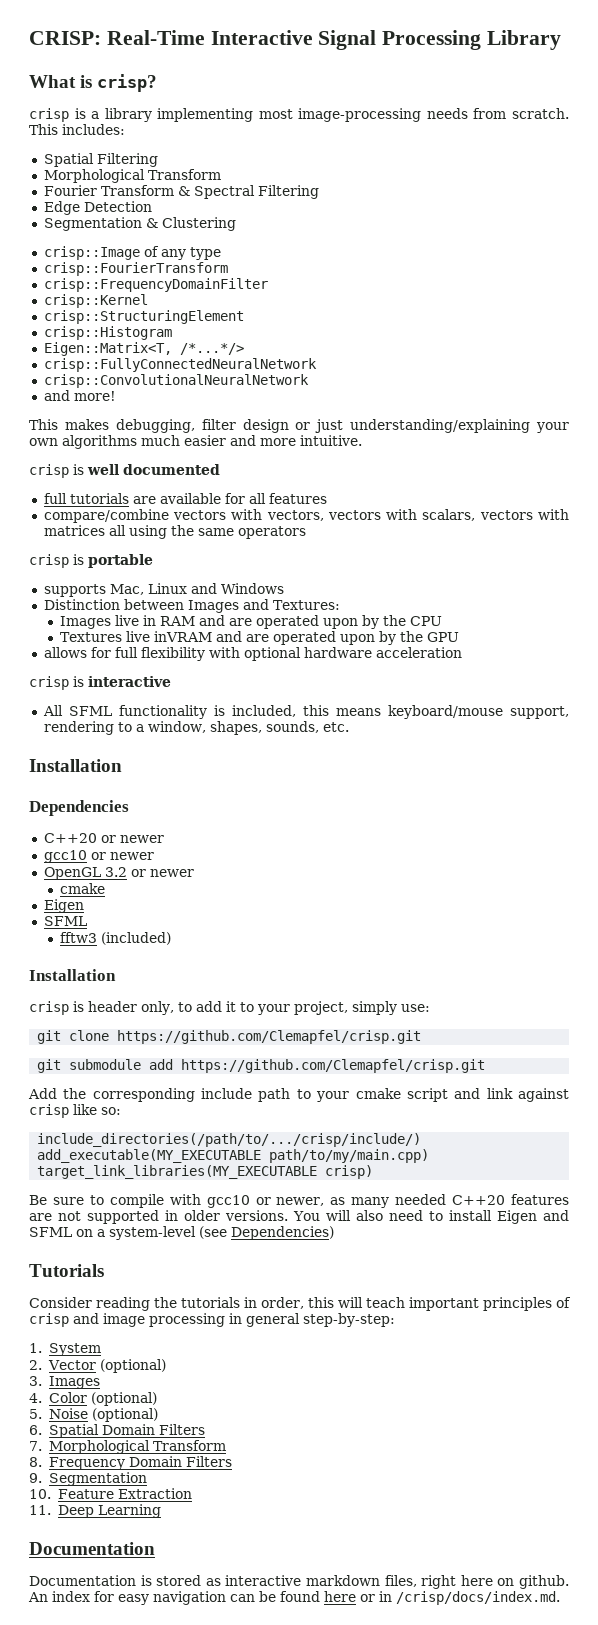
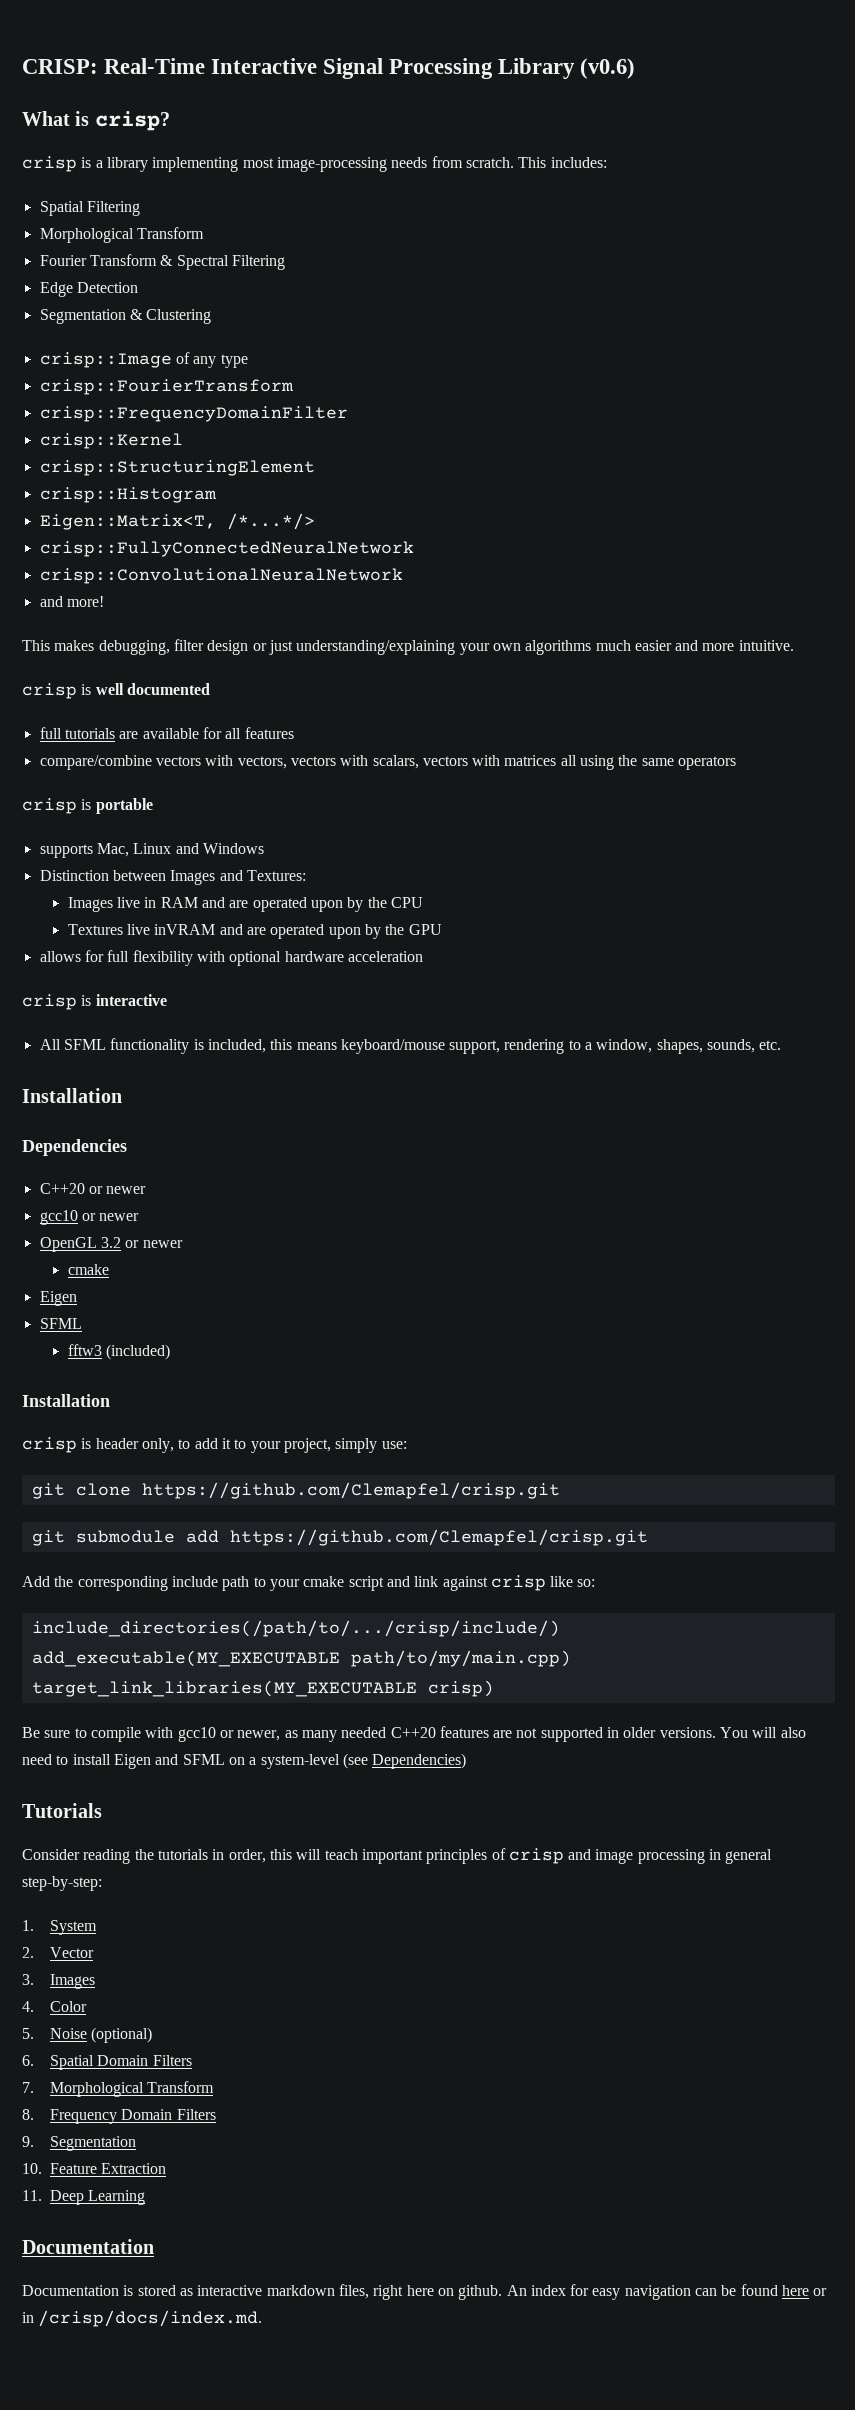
(562, 40) none -> [580,58,636,79] (v0.6)
[99,1359,166,1373] (optional) -> (95, 1952) none
[90,1392,157,1406] (optional) -> (88, 2006) none

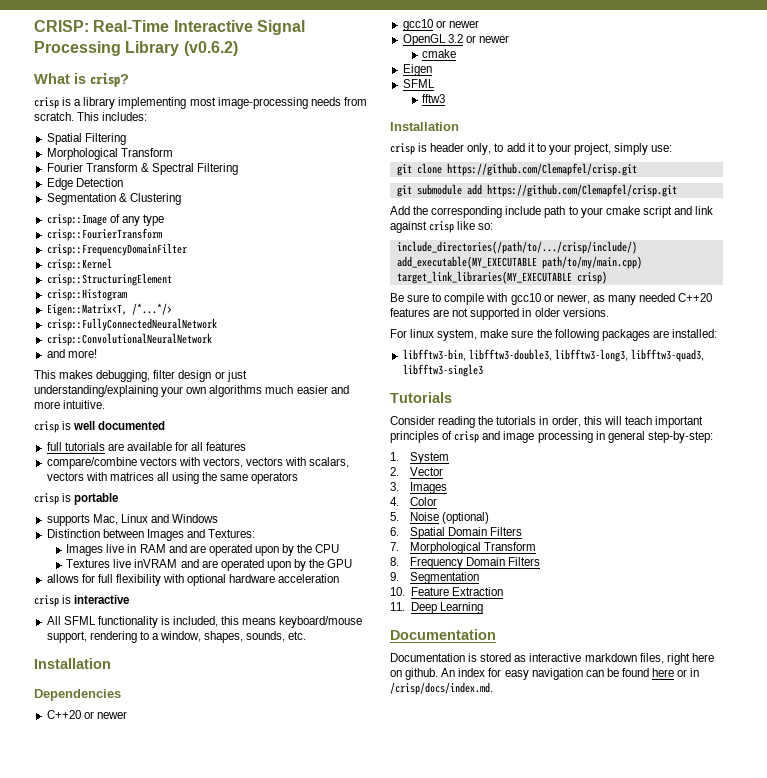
[580,58,636,79] (v0.6) -> [183,41,238,56] (v0.6.2)
[105,1344,170,1360] (included) -> (446, 98) none
[720,1727,806,1738] [22,1753,467,1769] You will also need to install Eigen and SFML on a system-level (see Dependencies) -> [390,329,717,341] [402,349,704,362] [402,364,483,377] // For linux system, make sure the following packages are installed: // libfftw3-bin, libfftw3-double3, libfftw3-long3, libfftw3-quad3, libfftw3-single3

